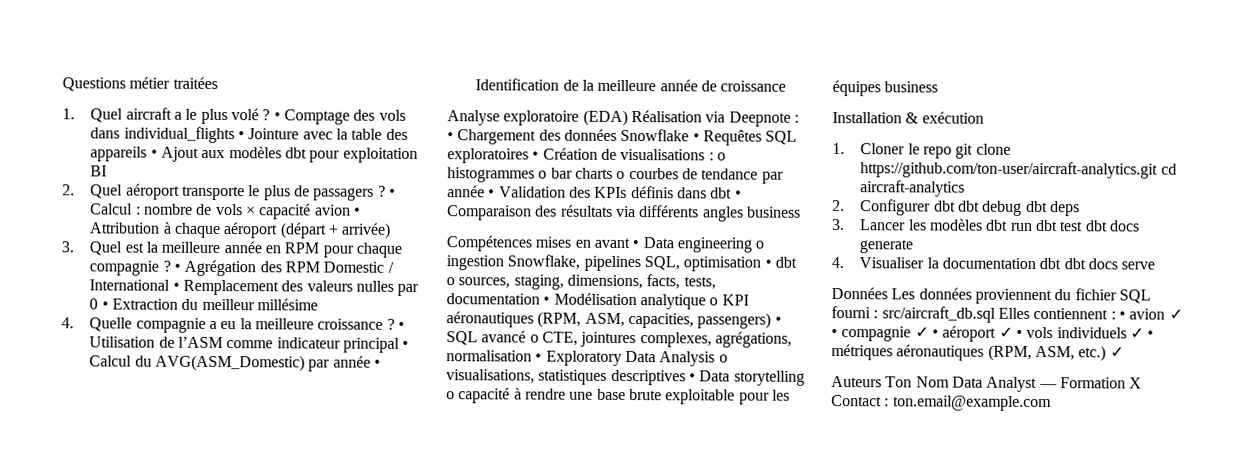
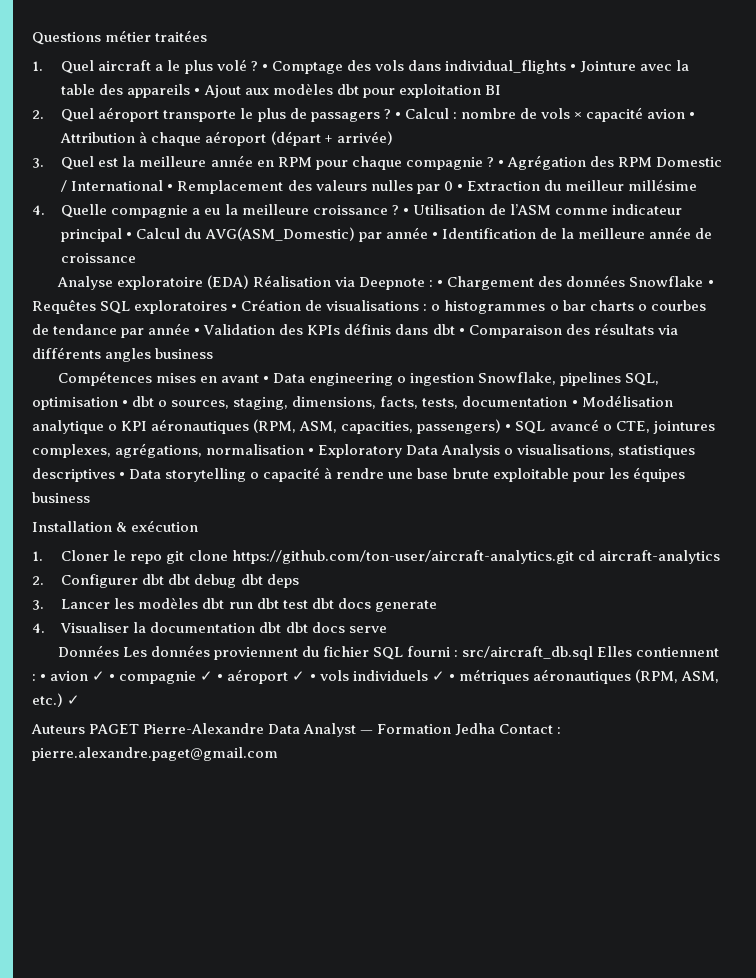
[885,376,950,388] Ton Nom -> [89,723,265,734] PAGET Pierre-Alexandre
[1129,377,1143,389] X -> [455,723,496,736] Jedha
[892,395,1052,412] ton.email@example.com -> [32,747,278,761] pierre.alexandre.paget@gmail.com

